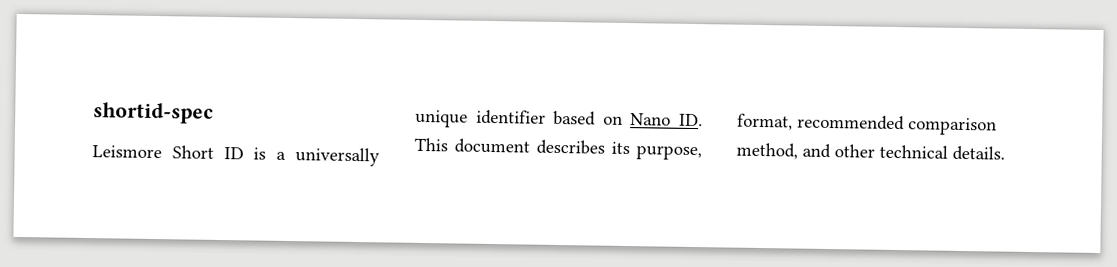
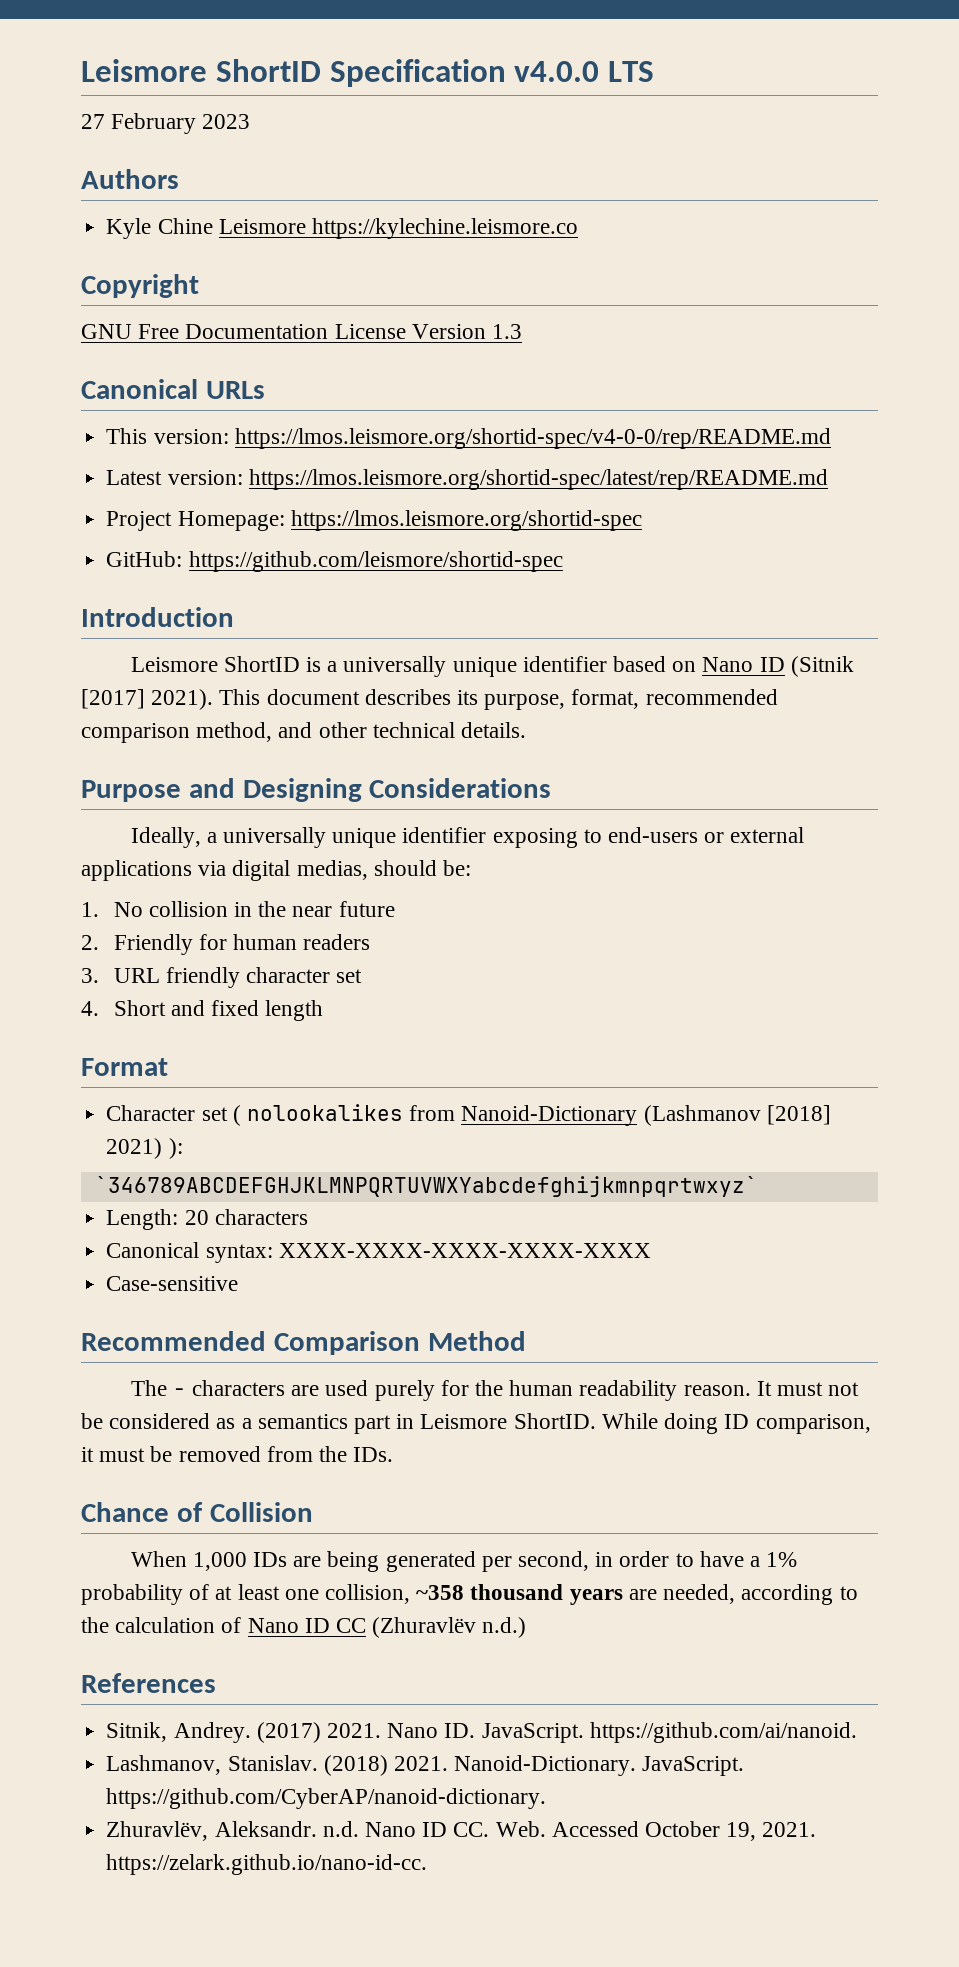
[93,102,214,124] [92,145,244,160] shortid-spec // Leismore Short ID -> [81,59,655,87] [81,113,251,134] [81,169,179,189] [106,218,578,239] [81,274,199,298] [81,324,523,339] [81,379,265,399] [106,428,831,449] [106,469,828,490] [106,510,642,531] [106,551,563,572] [81,607,234,627] [130,656,300,672] Leismore ShortID Specification v4.0.0 LTS // 27 February 2023 // Authors // Kyle Chine Leismore https://kylechine.leismore.co // Copyright // GNU Free Documentation License Version 1.3 // Canonical URLs // This version: https://lmos.leismore.org/shortid-spec/v4-0-0/rep/README.md // Latest version: https://lmos.leismore.org/shortid-spec/latest/rep/README.md // Project Homepage: https://lmos.leismore.org/shortid-spec // GitHub: https://github.com/leismore/shortid-spec // Introduction // Leismore ShortID
[679,113,703,127] ID. -> [759,656,854,677] [81,689,214,710] ID (Sitnik [2017] 2021).
(1005, 153) none -> [81,778,552,802] [130,827,805,848] [81,860,472,881] [81,901,395,917] [81,934,371,955] [81,967,363,988] [81,1000,324,1021] [81,1058,168,1076] [106,1104,831,1126] [106,1138,183,1159] [94,1176,758,1197] [106,1209,308,1230] [106,1242,651,1263] [106,1276,239,1291] [81,1331,526,1355] [130,1380,860,1401] [81,1413,871,1434] [81,1446,394,1462] [81,1502,313,1522] [130,1551,798,1572] [81,1584,858,1605] [81,1617,527,1638] [81,1673,216,1693] [106,1722,857,1743] [106,1755,745,1776] [106,1788,547,1809] [106,1821,817,1841] [106,1854,428,1875] // Purpose and Designing Considerations // Ideally, a universally unique identifier exposing to end-users or external applications via digital medias, should be: // 1. No collision in the near future // 2. Friendly for human readers // 3. URL friendly character set // 4. Short and fixed length // Format // Character set ( nolookalikes from Nanoid-Dictionary (Lashmanov [2018] 2021) ): // `346789ABCDEFGHJKLMNPQRTUVWXYabcdefghijkmnpqrtwxyz` // Length: 20 characters // Canonical syntax: XXXX-XXXX-XXXX-XXXX-XXXX // Case-sensitive // Recommended Comparison Method // The - characters are used purely for the human readability reason. It must not be considered as a semantics part in Leismore ShortID. While doing ID comparison, it must be removed from the IDs. // Chance of Collision // When 1,000 IDs are being generated per second, in order to have a 1% probability of at least one collision, ~358 thousand years are needed, according to the calculation of Nano ID CC (Zhuravlёv n.d.) // References // Sitnik, Andrey. (2017) 2021. Nano ID. JavaScript. https://github.com/ai/nanoid. // Lashmanov, Stanislav. (2018) 2021. Nanoid-Dictionary. JavaScript. https://github.com/CyberAP/nanoid-dictionary. // Zhuravlёv, Aleksandr. n.d. Nano ID CC. Web. Accessed October 19, 2021. https://zelark.github.io/nano-id-cc.

